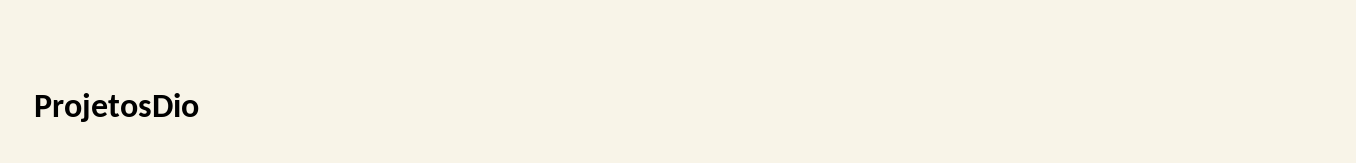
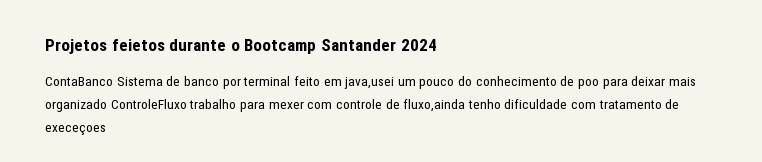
[34,93,199,122] ProjetosDio -> [45,39,437,54] [45,76,696,89] [45,99,680,112] [45,125,106,135] Projetos feietos durante o Bootcamp Santander 2024 // ContaBanco Sistema de banco por terminal feito em java,usei um pouco do conhecimento de poo para deixar mais organizado ControleFluxo trabalho para mexer com controle de fluxo,ainda tenho dificuldade com tratamento de execeçoes

